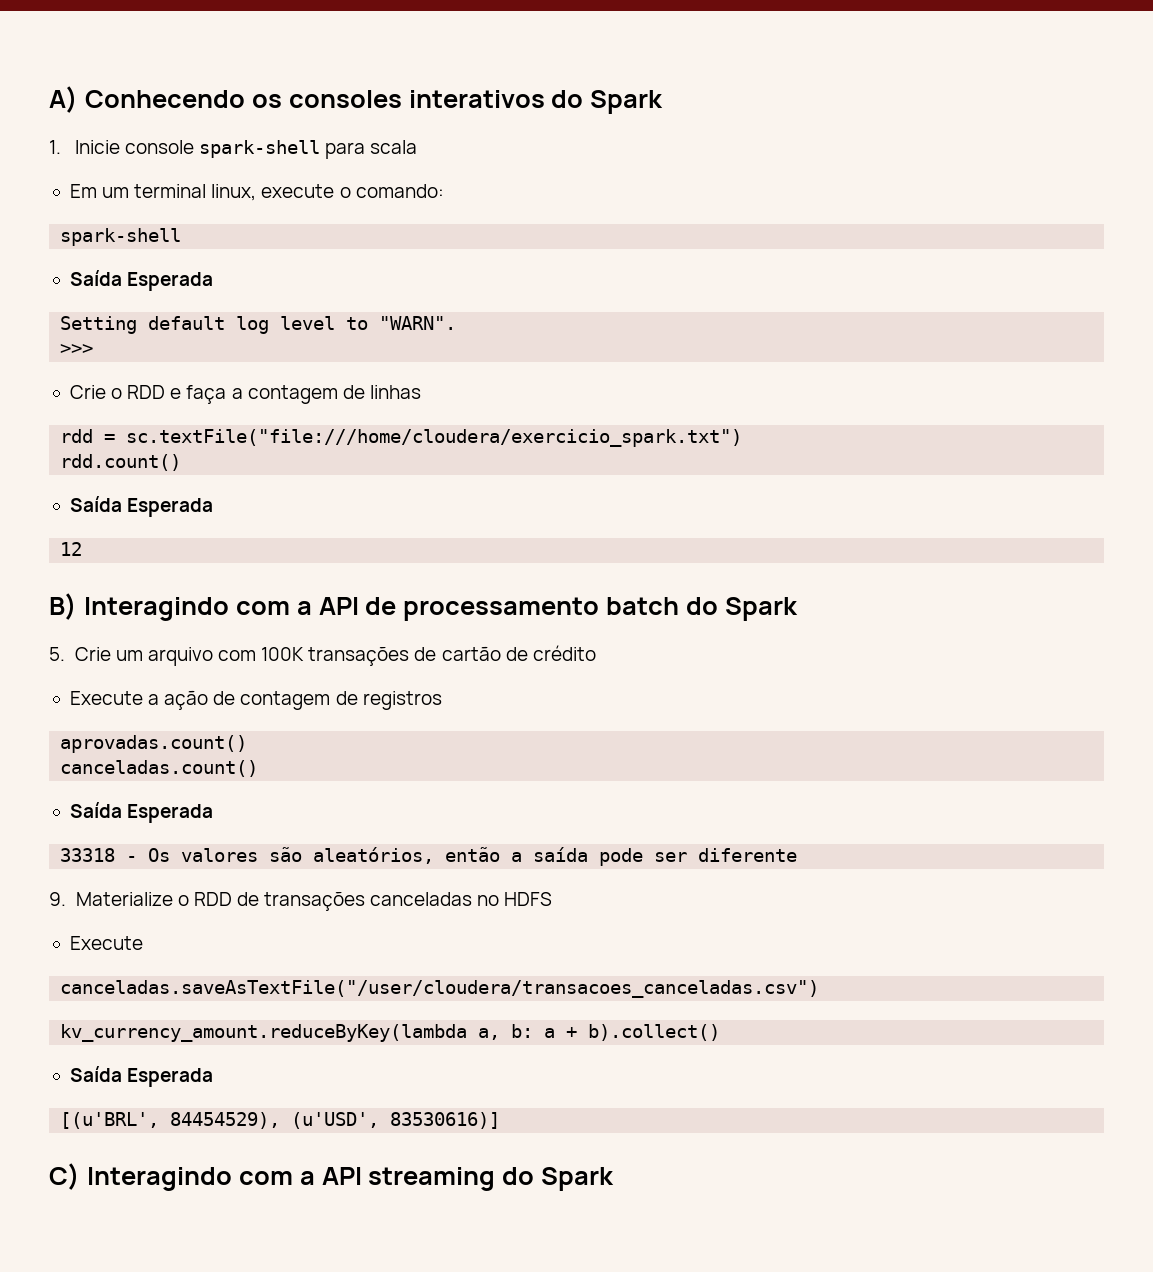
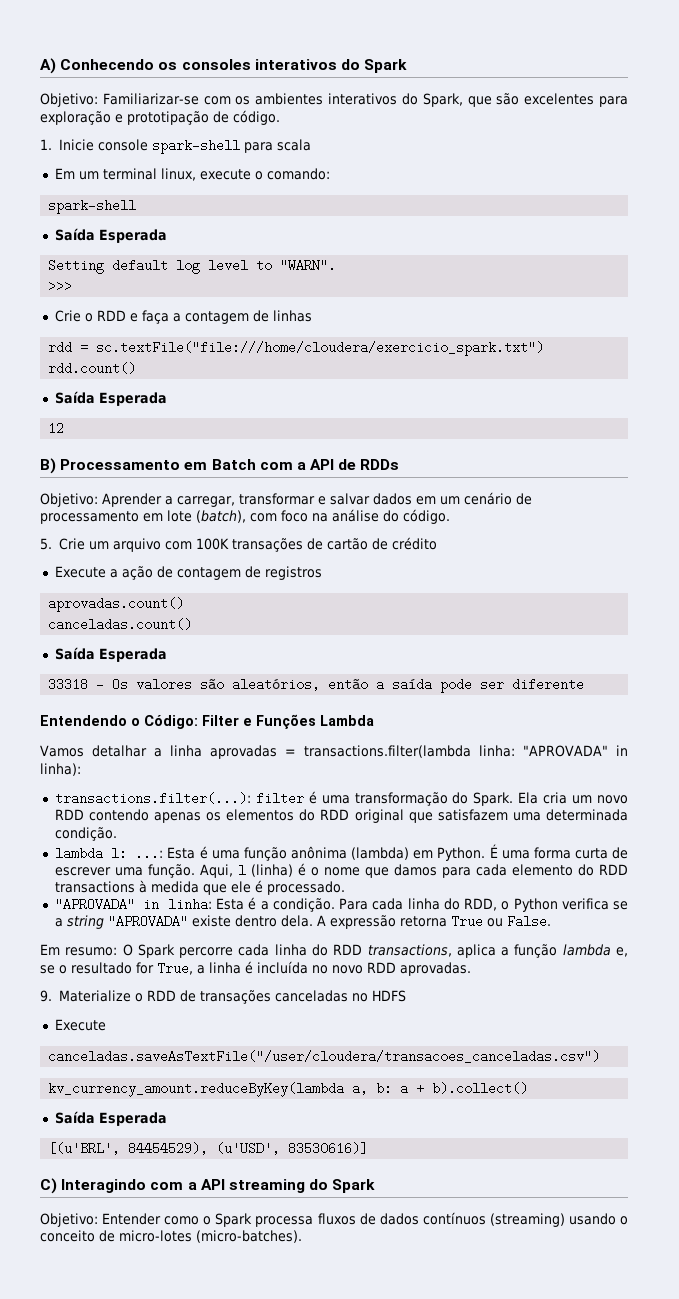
(664, 102) none -> [40,93,628,107] [40,110,280,125] // Objetivo: Familiarizar-se com os ambientes interativos do Spark, que são excelentes para exploração e prototipação de código.
[83,597,229,621] Interagindo -> [60,459,256,470] Processamento em Batch
[403,597,798,621] processamento batch do Spark -> [360,459,400,470] [40,492,532,507] [40,509,450,524] RDDs // Objetivo: Aprender a carregar, transformar e salvar dados em um cenário de processamento em lote (batch), com foco na análise do código.
(798, 855) none -> [40,714,374,729] [40,745,628,759] [40,763,81,776] [54,791,628,806] [54,809,629,823] [54,827,117,841] [54,844,628,861] [54,863,628,878] [54,880,345,895] [54,897,628,912] [54,915,551,929] [40,944,628,958] [40,961,471,976] // Entendendo o Código: Filter e Funções Lambda // Vamos detalhar a linha aprovadas = transactions.filter(lambda linha: "APROVADA" in linha): // transactions.filter(...): filter é uma transformação do Spark. Ela cria um novo RDD contendo apenas os elementos do RDD original que satisfazem uma determinada condição. // lambda l: ...: Esta é uma função anônima (lambda) em Python. É uma forma curta de escrever uma função. Aqui, l (linha) é o nome que damos para cada elemento do RDD transactions à medida que ele é processado. // "APROVADA" in linha: Esta é a condição. Para cada linha do RDD, o Python verifica se a string "APROVADA" existe dentro dela. A expressão retorna True ou False. // Em resumo: O Spark percorre cada linha do RDD transactions, aplica a função lambda e, se o resultado for True, a linha é incluída no novo RDD aprovadas.
(615, 1179) none -> [40,1212,628,1227] [40,1230,302,1243] // Objetivo: Entender como o Spark processa fluxos de dados contínuos (streaming) usando o conceito de micro-lotes (micro-batches).

